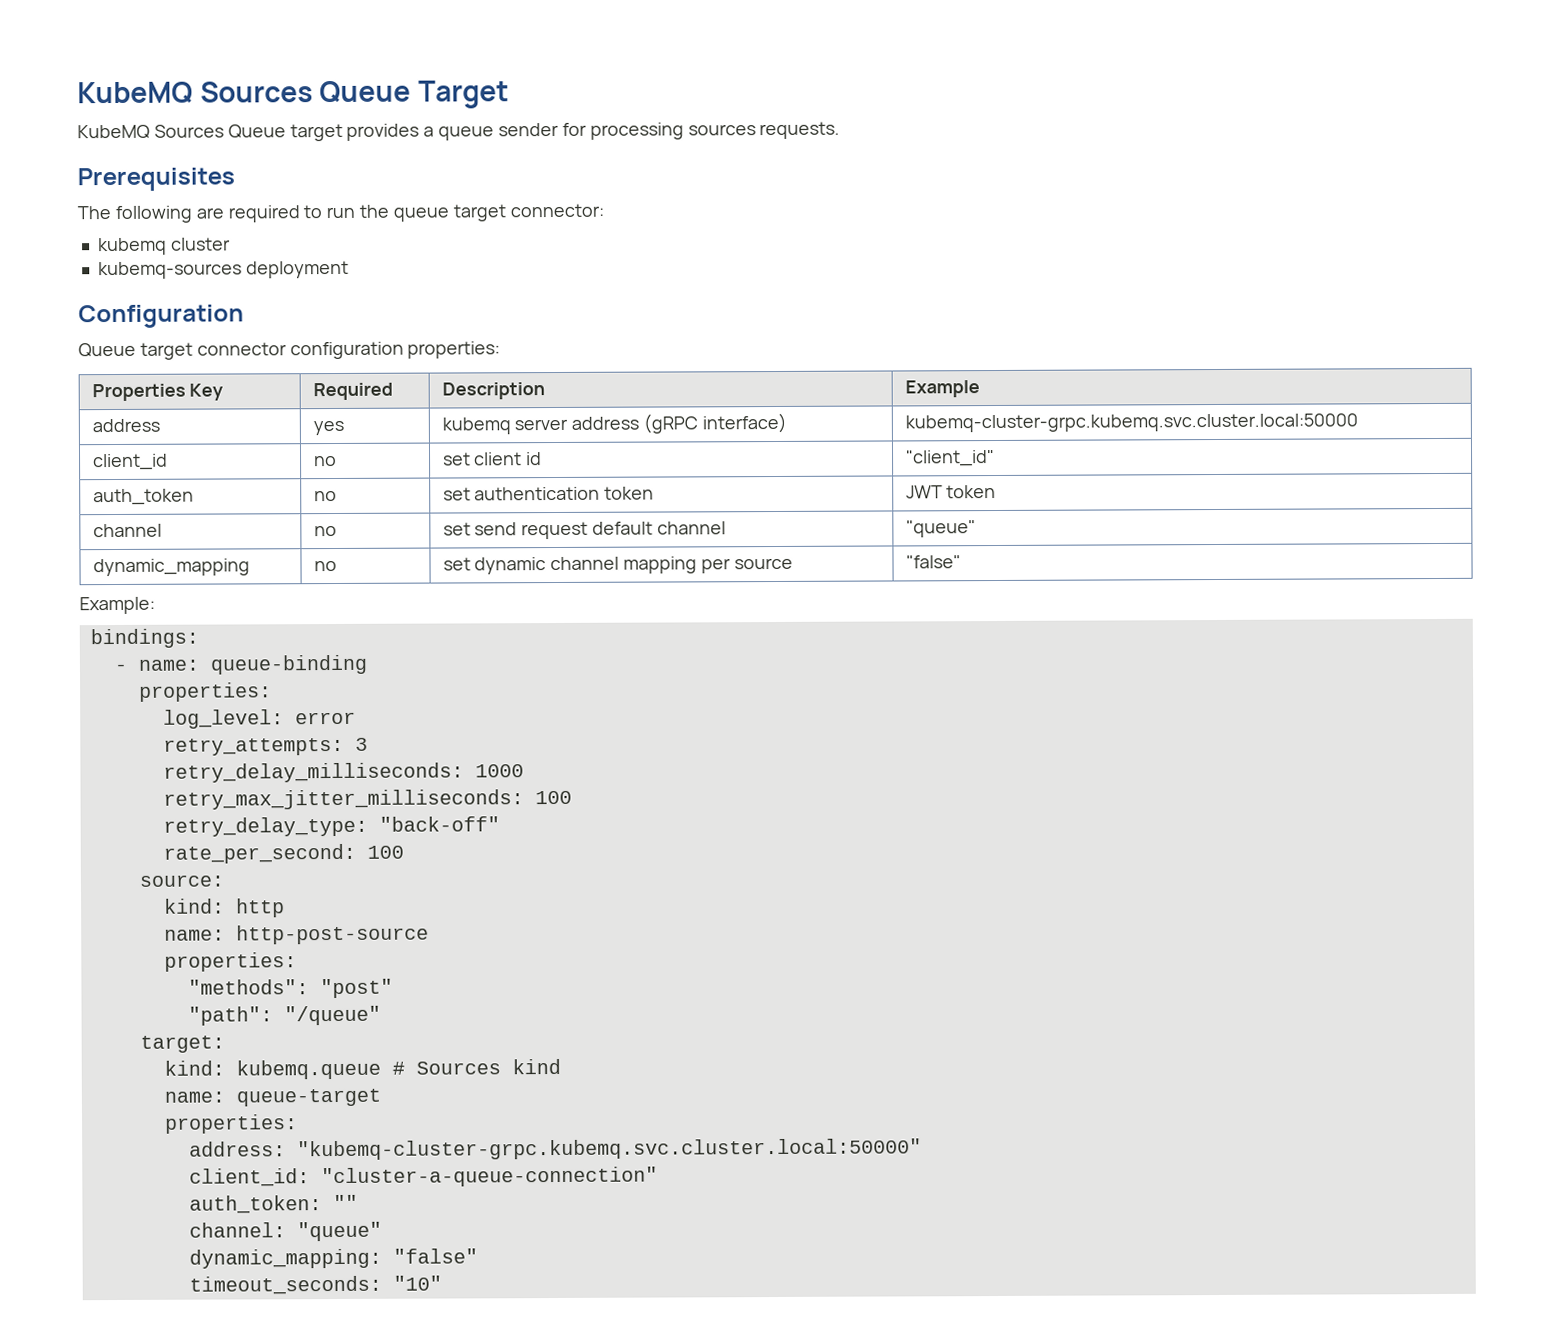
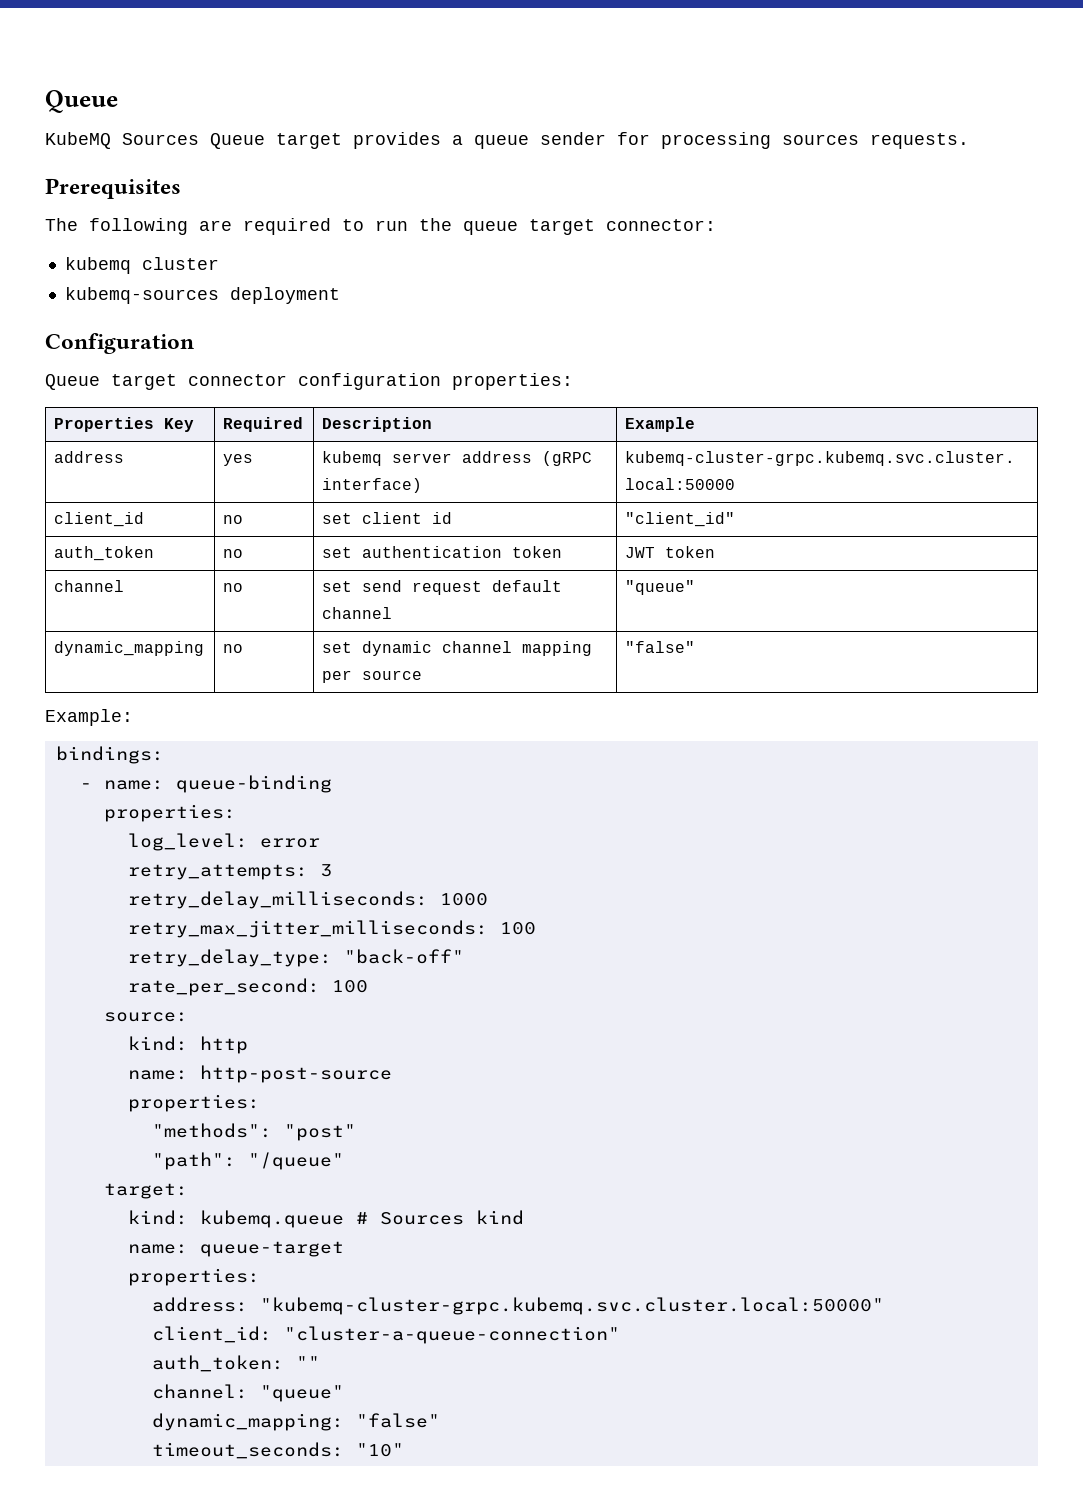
[77,80,509,109] KubeMQ Sources Queue Target -> [45,90,118,113] Queue

